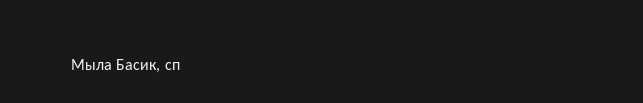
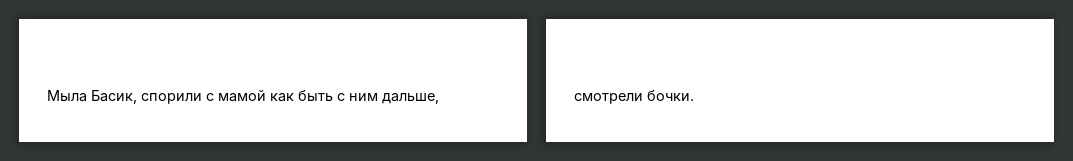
[164,62,180,70] сп -> [141,89,694,104] спорили с мамой как быть с ним дальше, смотрели бочки.

